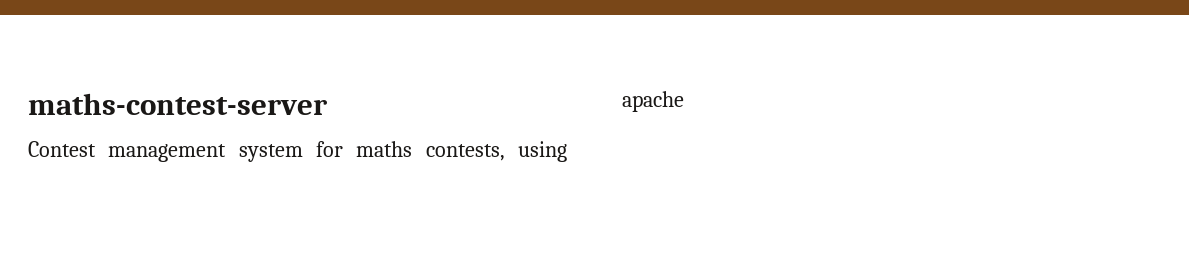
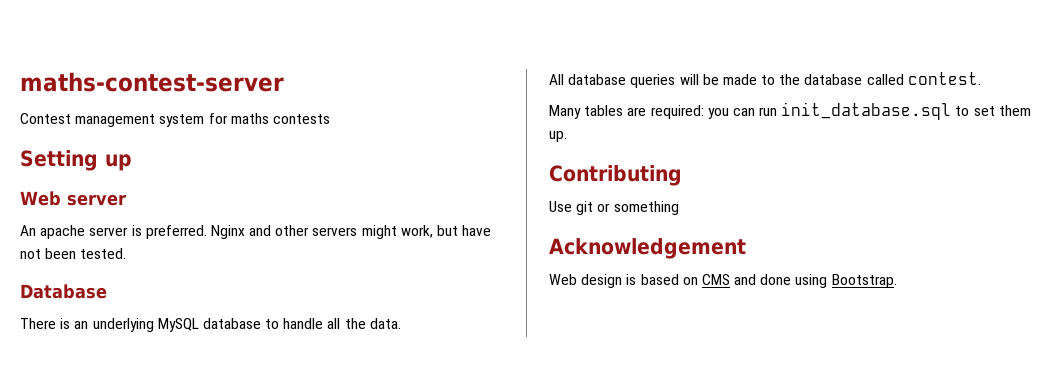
[425,141,567,162] [622,91,684,112] contests, using apache -> [272,114,330,124] [20,150,132,171] [20,191,126,206] [20,225,492,239] [20,248,127,259] [20,284,107,299] [20,318,401,332] [549,72,981,88] [549,102,1031,120] [549,131,567,142] [549,165,682,186] [549,201,679,215] [549,238,746,259] [549,274,897,288] contests // Setting up // Web server // An apache server is preferred. Nginx and other servers might work, but have not been tested. // Database // There is an underlying MySQL database to handle all the data. // All database queries will be made to the database called contest. // Many tables are required: you can run init_database.sql to set them up. // Contributing // Use git or something // Acknowledgement // Web design is based on CMS and done using Bootstrap.

